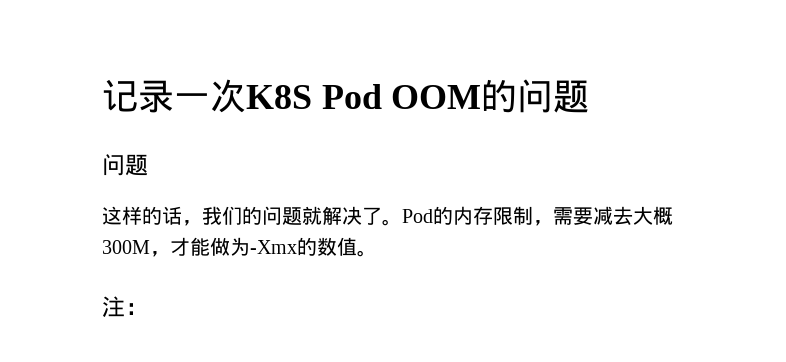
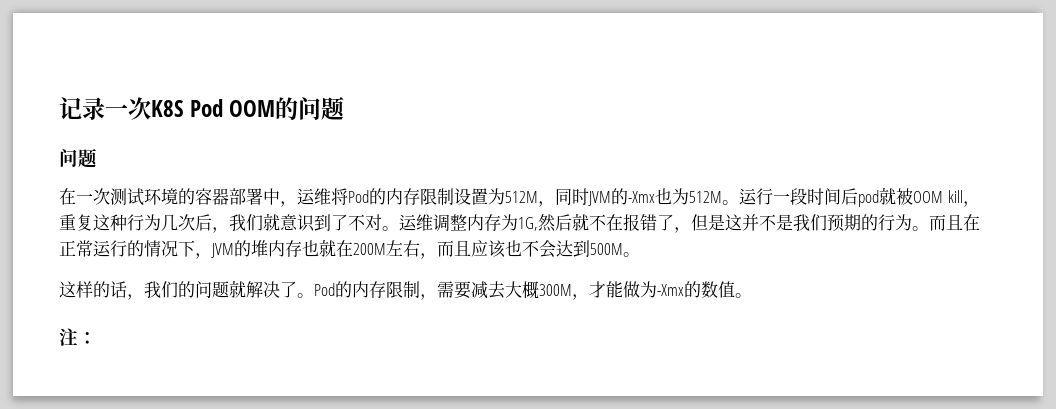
(148, 165) none -> [59,187,980,207] [59,213,980,233] [59,239,640,259] // 在一次测试环境的容器部署中，运维将Pod的内存限制设置为512M，同时JVM的-Xmx也为512M。运行一段时间后pod就被OOM kill，重复这种行为几次后，我们就意识到了不对。运维调整内存为1G,然后就不在报错了，但是这并不是我们预期的行为。而且在正常运行的情况下，JVM的堆内存也就在200M左右，而且应该也不会达到500M。

